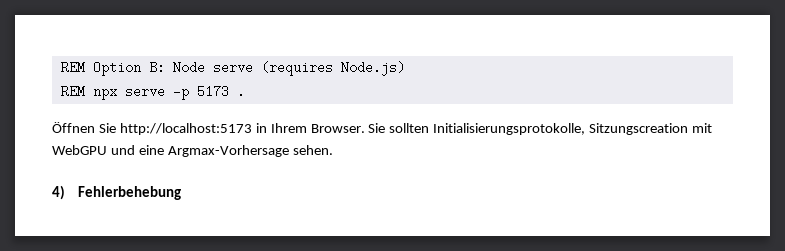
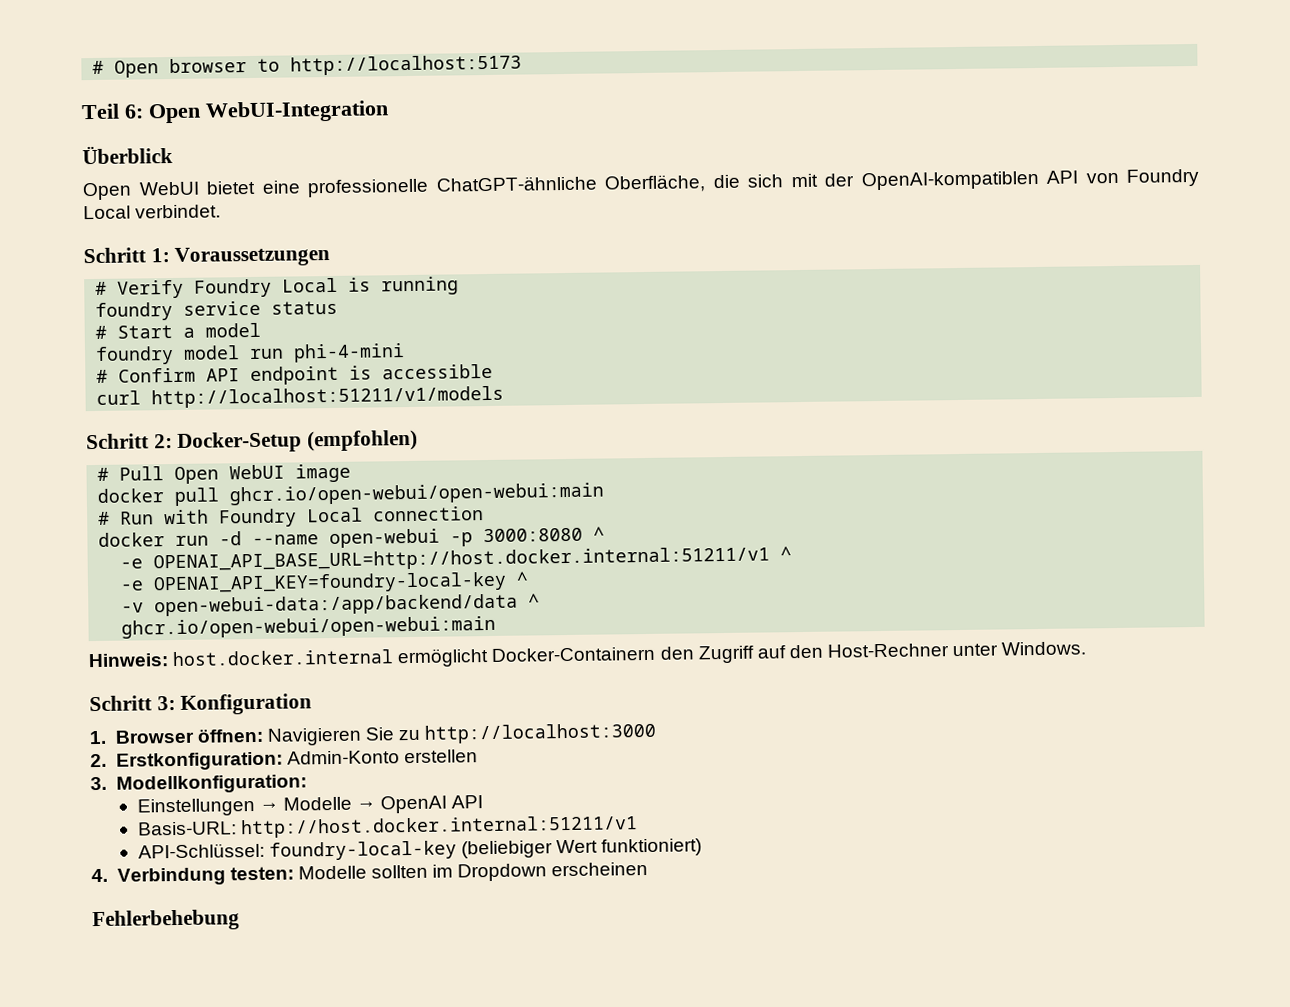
[60,61,405,76] [60,85,245,100] [52,122,713,135] [52,145,333,157] [52,185,65,200] REM Option B: Node serve (requires Node.js) // REM npx serve -p 5173 . // Öffnen Sie http://localhost:5173 in Ihrem Browser. Sie sollten Initialisierungsprotokolle, Sitzungscreation mit WebGPU und eine Argmax-Vorhersage sehen. // 4) -> [92,54,523,78] [81,100,389,124] [82,144,173,165] [82,168,1199,201] [83,204,222,220] [83,245,331,267] [95,276,460,299] [95,300,339,321] [95,322,262,339] [95,343,406,365] [96,363,494,386] [96,385,505,409] [86,429,419,453] [97,463,352,484] [97,482,605,506] [98,506,485,528] [98,526,606,549] [120,546,793,573] [120,571,530,595] [121,593,541,617] [121,615,497,639] [88,641,1087,668] [89,693,313,715] [89,722,658,746] [90,749,478,771] [90,774,307,794] [136,795,484,817] [137,815,638,839] [137,838,703,861] [91,861,649,886] # Open browser to http://localhost:5173 // Teil 6: Open WebUI-Integration // Überblick // Open WebUI bietet eine professionelle ChatGPT-ähnliche Oberfläche, die sich mit der OpenAI-kompatiblen API von Foundry Local verbindet. // Schritt 1: Voraussetzungen // # Verify Foundry Local is running // foundry service status // # Start a model // foundry model run phi-4-mini // # Confirm API endpoint is accessible // curl http://localhost:51211/v1/models // Schritt 2: Docker-Setup (empfohlen) // # Pull Open WebUI image // docker pull ghcr.io/open-webui/open-webui:main // # Run with Foundry Local connection // docker run -d --name open-webui -p 3000:8080 ^ // -e OPENAI_API_BASE_URL=http://host.docker.internal:51211/v1 ^ // -e OPENAI_API_KEY=foundry-local-key ^ // -v open-webui-data:/app/backend/data ^ // ghcr.io/open-webui/open-webui:main // Hinweis: host.docker.internal ermöglicht Docker-Containern den Zugriff auf den Host-Rechner unter Windows. // Schritt 3: Konfiguration // 1. Browser öffnen: Navigieren Sie zu http://localhost:3000 // 2. Erstkonfiguration: Admin-Konto erstellen // 3. Modellkonfiguration: // Einstellungen → Modelle → OpenAI API // Basis-URL: http://host.docker.internal:51211/v1 // API-Schlüssel: foundry-local-key (beliebiger Wert funktioniert) // 4. Verbindung testen: Modelle sollten im Dropdown erscheinen //

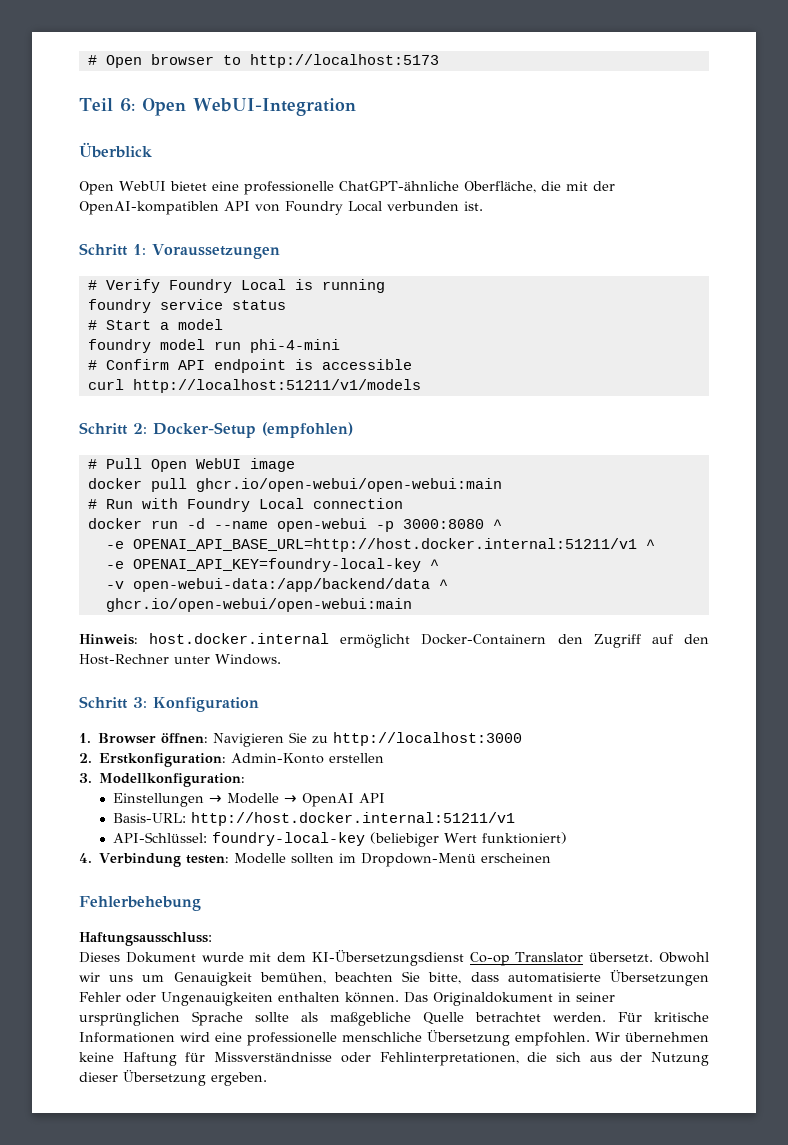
[747,174,783,188] sich -> (561, 186) none
[135,204,222,219] verbindet. -> [387,201,483,211] verbunden ist.
[457,863,548,882] Dropdown -> [361,853,477,867] Dropdown-Menü
(240, 920) none -> [79,932,212,946] [79,950,710,966] [79,970,709,986] [79,992,615,1006] [79,1011,709,1026] [79,1030,709,1046] [79,1052,709,1066] [79,1070,267,1086] // Haftungsausschluss: // Dieses Dokument wurde mit dem KI-Übersetzungsdienst Co-op Translator übersetzt. Obwohl wir uns um Genauigkeit bemühen, beachten Sie bitte, dass automatisierte Übersetzungen Fehler oder Ungenauigkeiten enthalten können. Das Originaldokument in seiner ursprünglichen Sprache sollte als maßgebliche Quelle betrachtet werden. Für kritische Informationen wird eine professionelle menschliche Übersetzung empfohlen. Wir übernehmen keine Haftung für Missverständnisse oder Fehlinterpretationen, die sich aus der Nutzung dieser Übersetzung ergeben.

